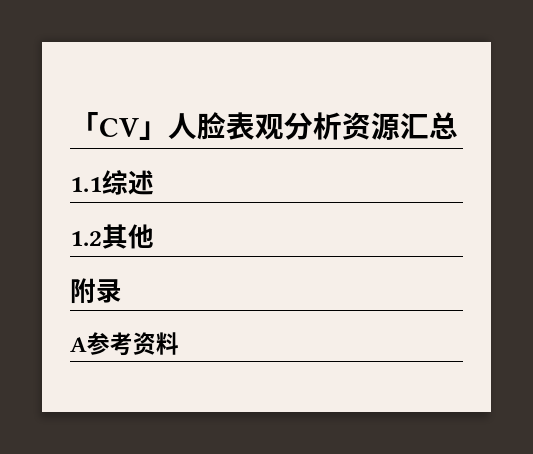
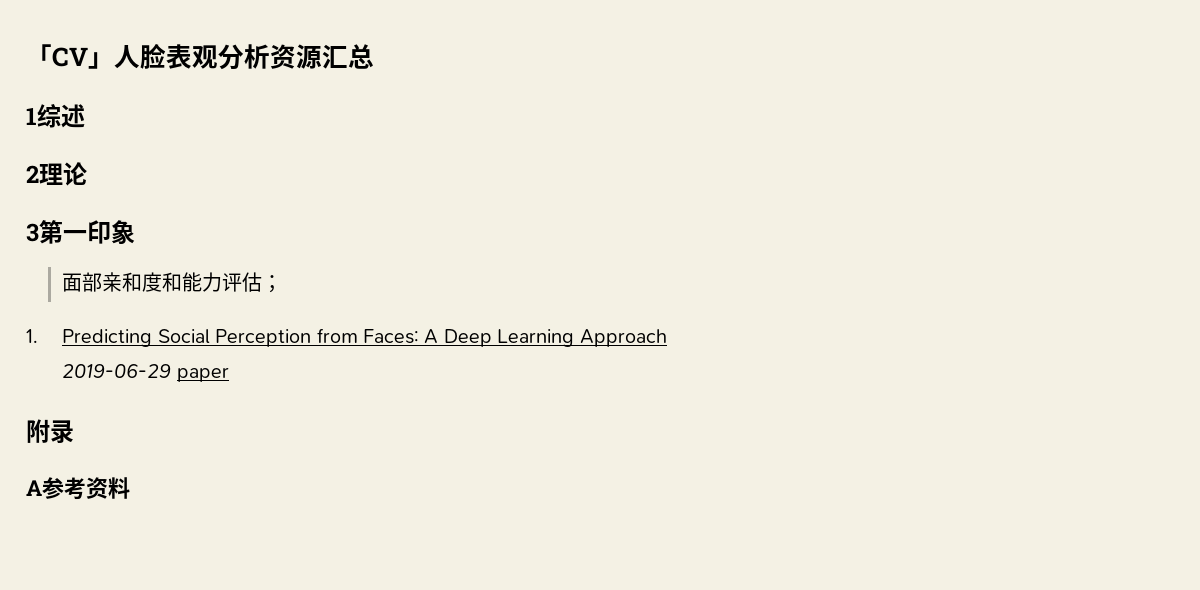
[70,177,102,192] 1.1 -> [26,107,37,125] 1
[70,224,154,249] 1.2其他 -> [26,162,87,186] [26,220,135,244] [62,272,283,293] [26,328,667,347] [62,364,229,382] 2理论 // 3第一印象 // 面部亲和度和能力评估； // 1. Predicting Social Perception from Faces: A Deep Learning Approach // 2019-06-29 paper

